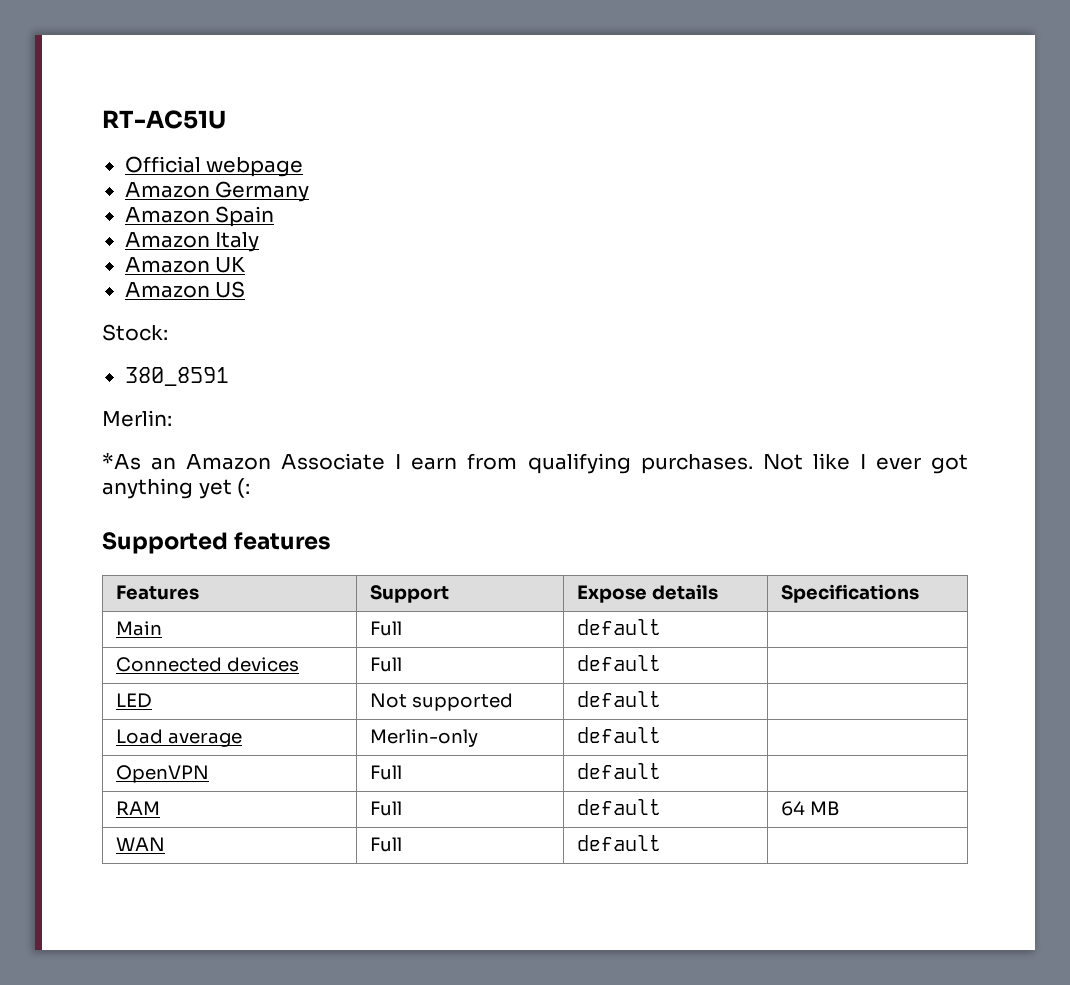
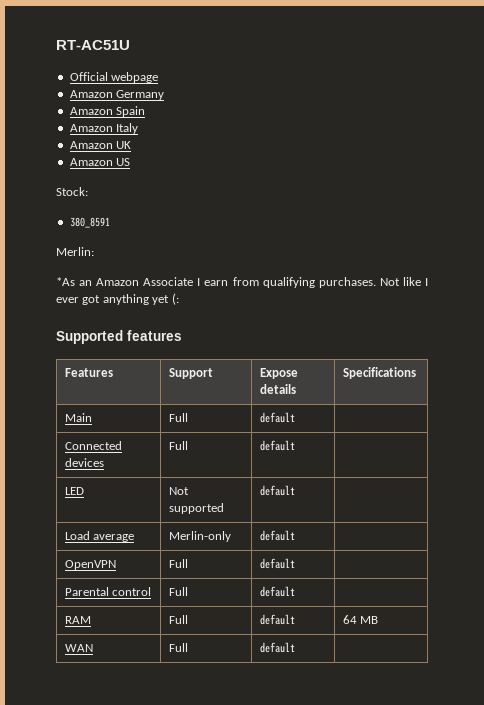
(661, 771) none -> [65,587,152,596] [169,587,189,596] [260,586,296,597] // Parental control | Full | default |

